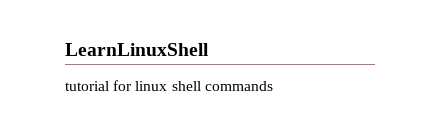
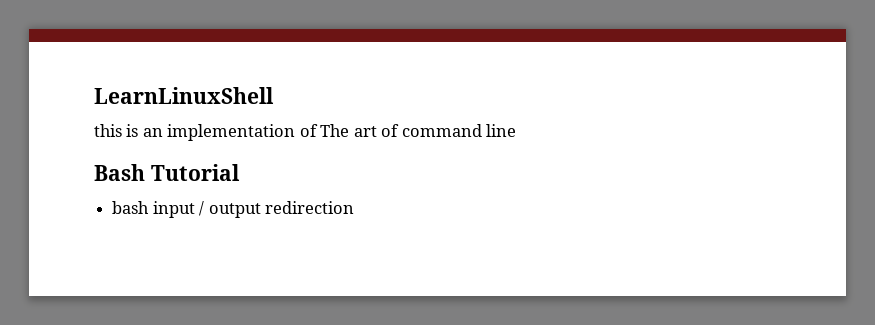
[65,80,273,91] tutorial for linux shell commands -> [94,124,517,141] [94,164,240,181] [112,201,354,218] this is an implementation of The art of command line // Bash Tutorial // bash input / output redirection

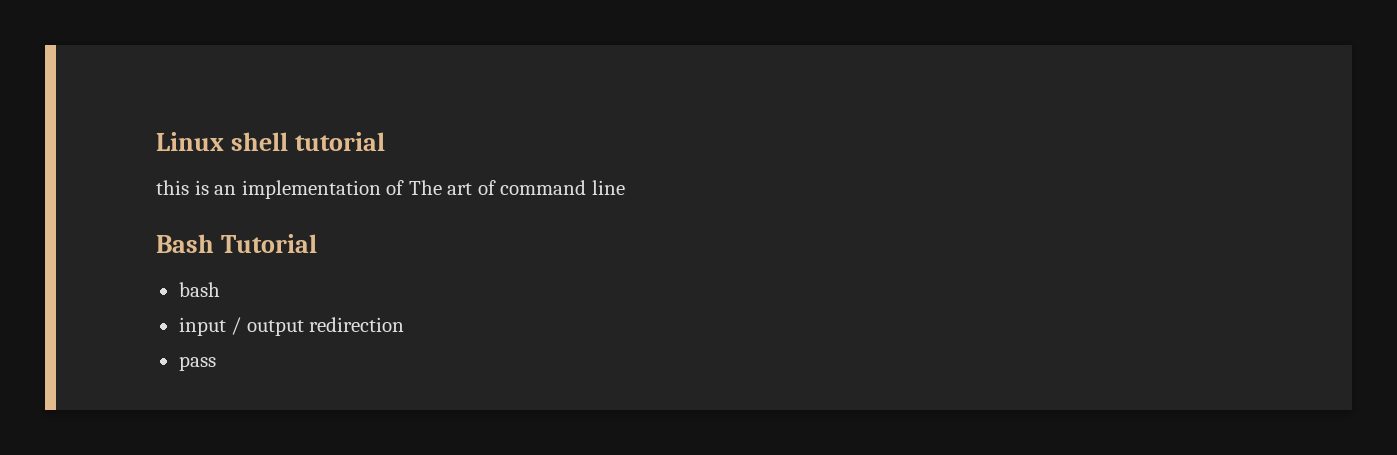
[94,87,274,104] LearnLinuxShell -> [156,132,386,151] Linux shell tutorial
(150, 207) none -> (220, 289) //
(354, 207) none -> [178,356,216,371] // pass

